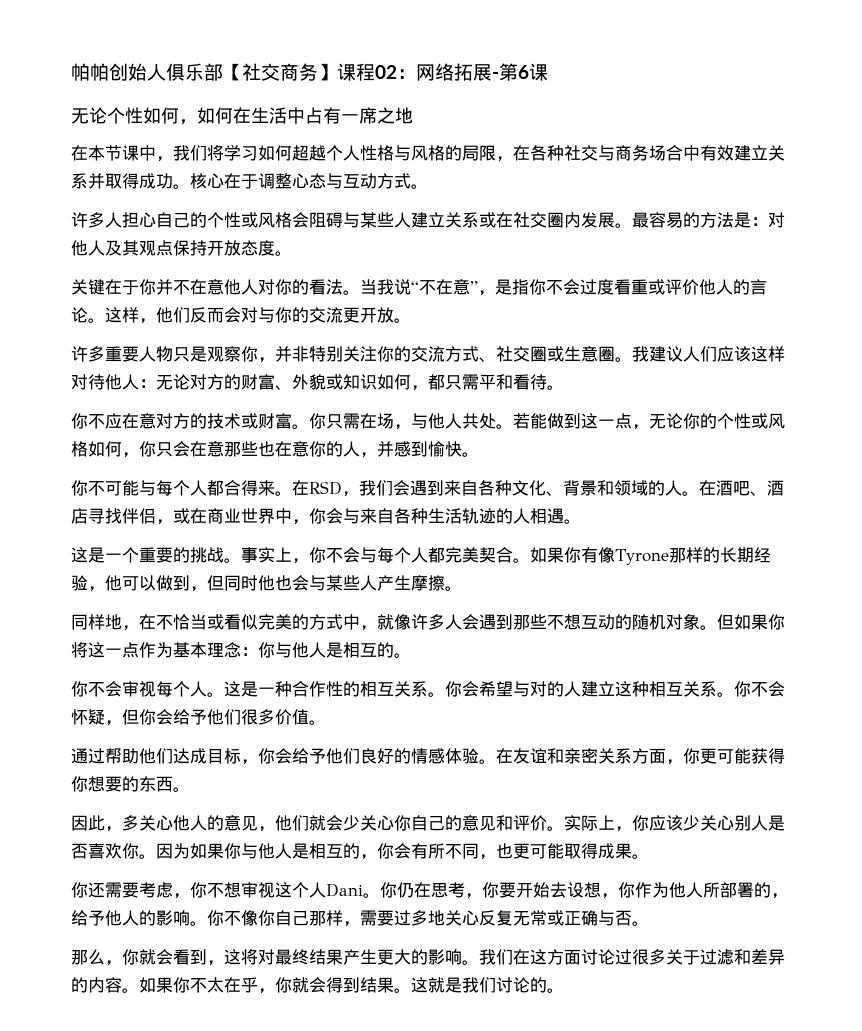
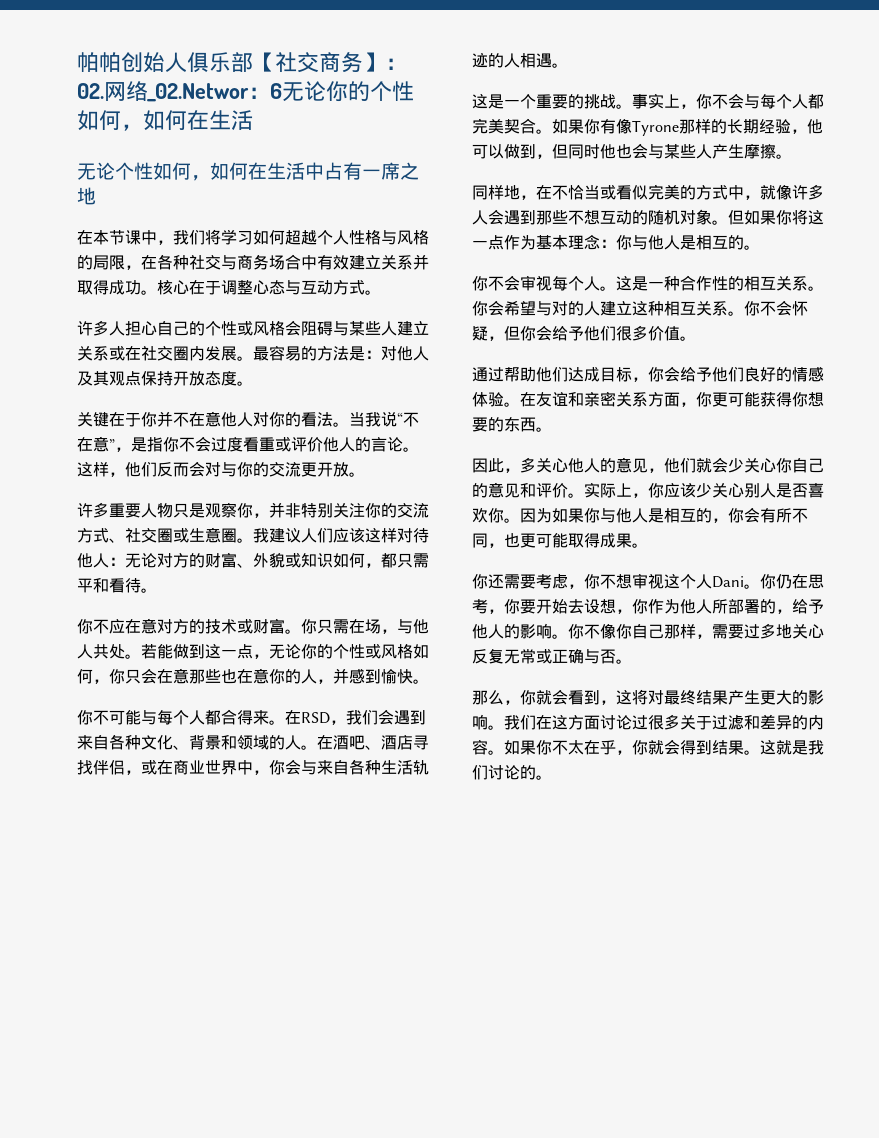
[337,63,548,81] 课程02：网络拓展-第6课 -> [385,58,407,70] [77,81,414,102] [77,110,253,131] ：02.网络_02.Networ：6无论你的个性如何，如何在生活

